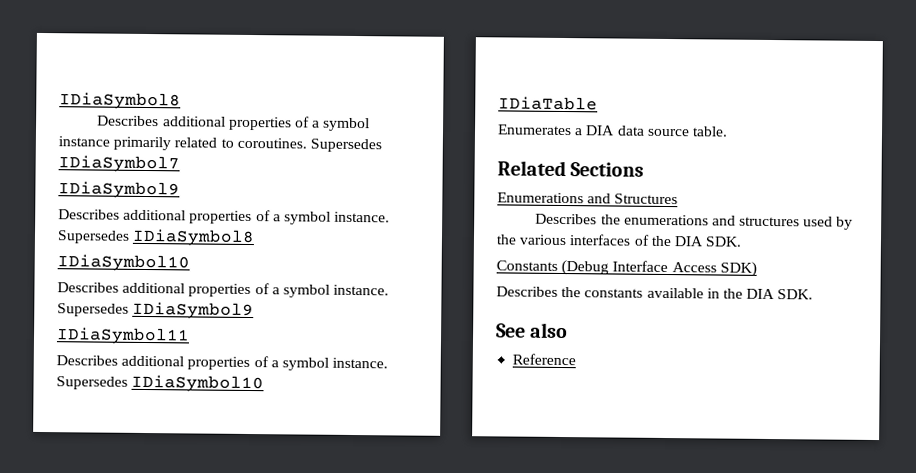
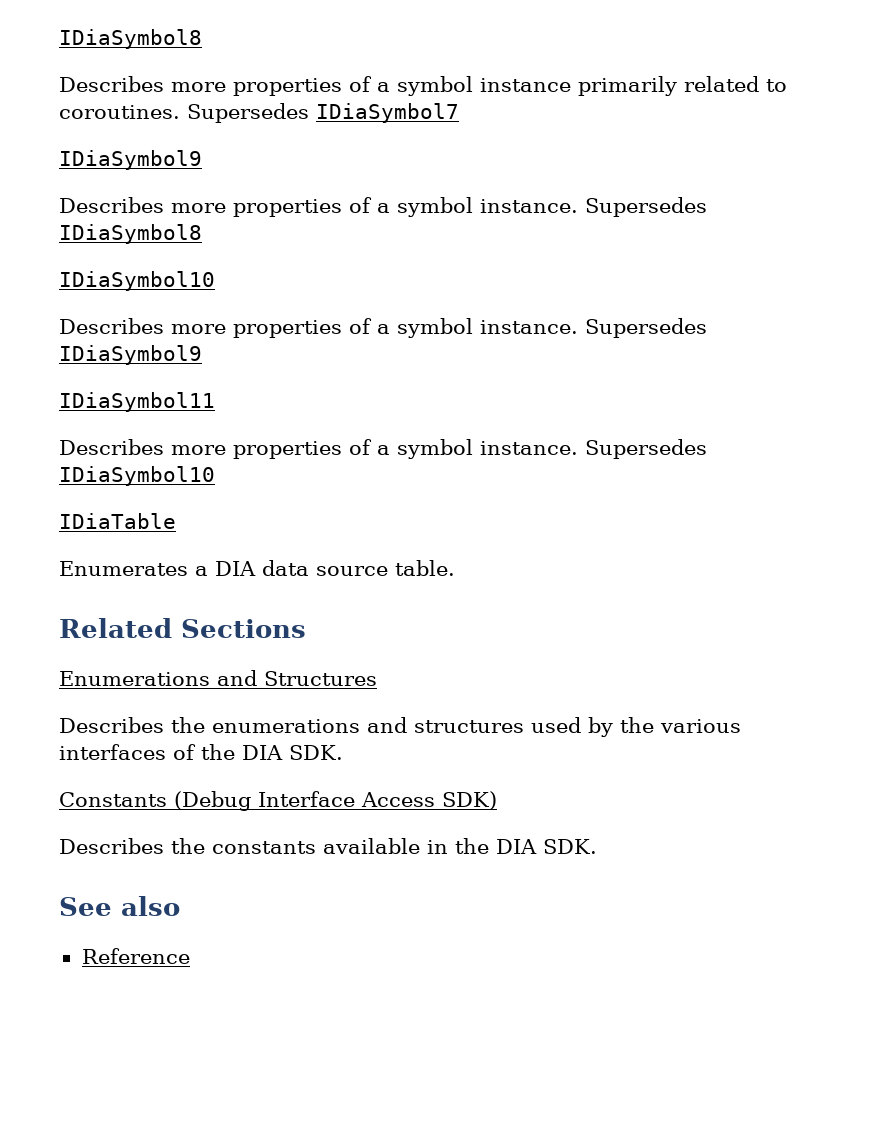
[162,116,226,127] additional -> [171,82,226,92] more
[123,209,187,221] additional -> [171,203,226,213] more
[122,282,186,294] additional -> [171,324,226,334] more
[121,355,185,367] additional -> [171,445,226,455] more

